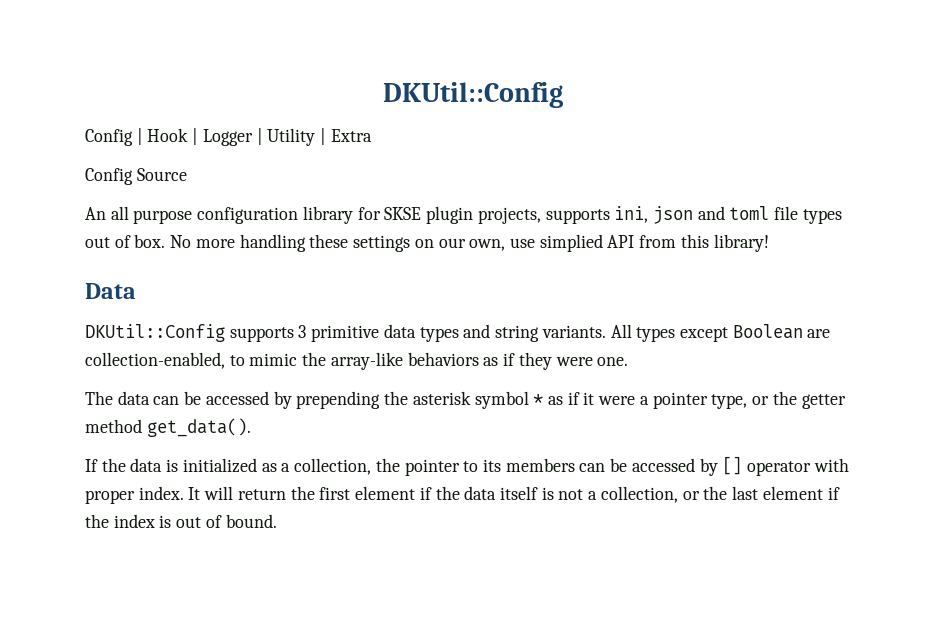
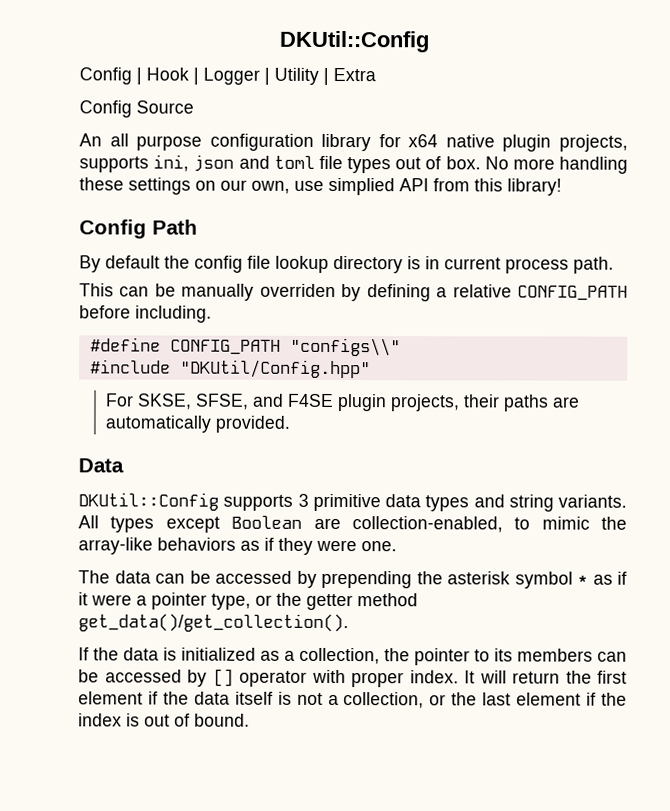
[384,207,422,220] SKSE -> [408,134,495,148] x64 native
(769, 243) none -> [79,219,198,239] [79,255,614,274] [79,283,628,302] [79,305,212,323] [89,337,401,357] [89,359,371,379] [104,393,580,412] [104,415,290,433] // Config Path // By default the config file lookup directory is in current process path. // This can be manually overriden by defining a relative CONFIG_PATH before including. // #define CONFIG_PATH "configs\\" // #include "DKUtil/Config.hpp" // For SKSE, SFSE, and F4SE plugin projects, their paths are automatically provided.
[146,418,251,437] get_data(). -> [78,613,349,633] get_data()/get_collection().

